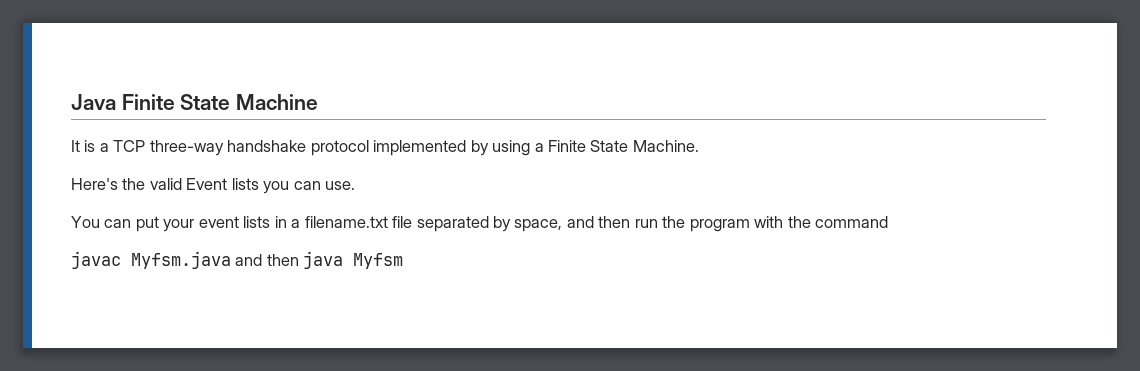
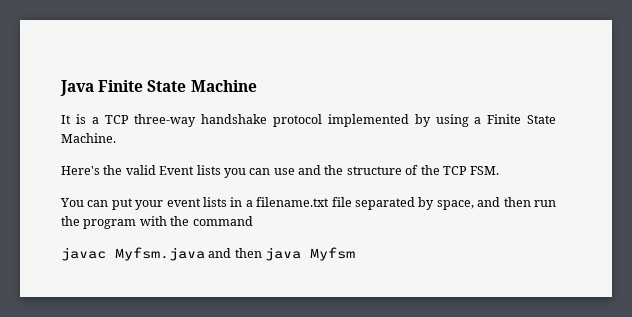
[325,181,356,190] use. -> [273,165,500,175] use and the structure of the TCP FSM.

